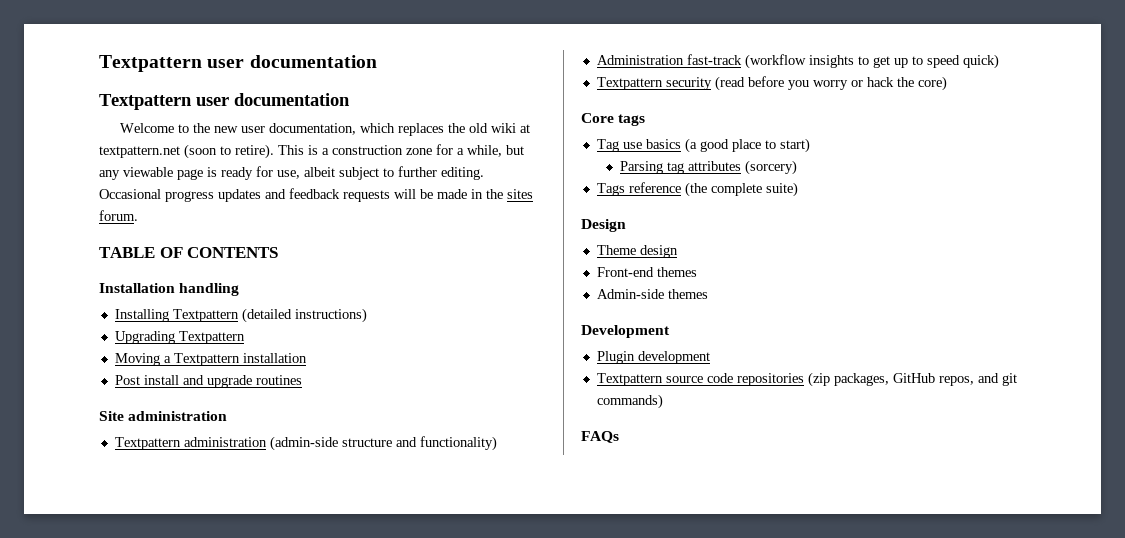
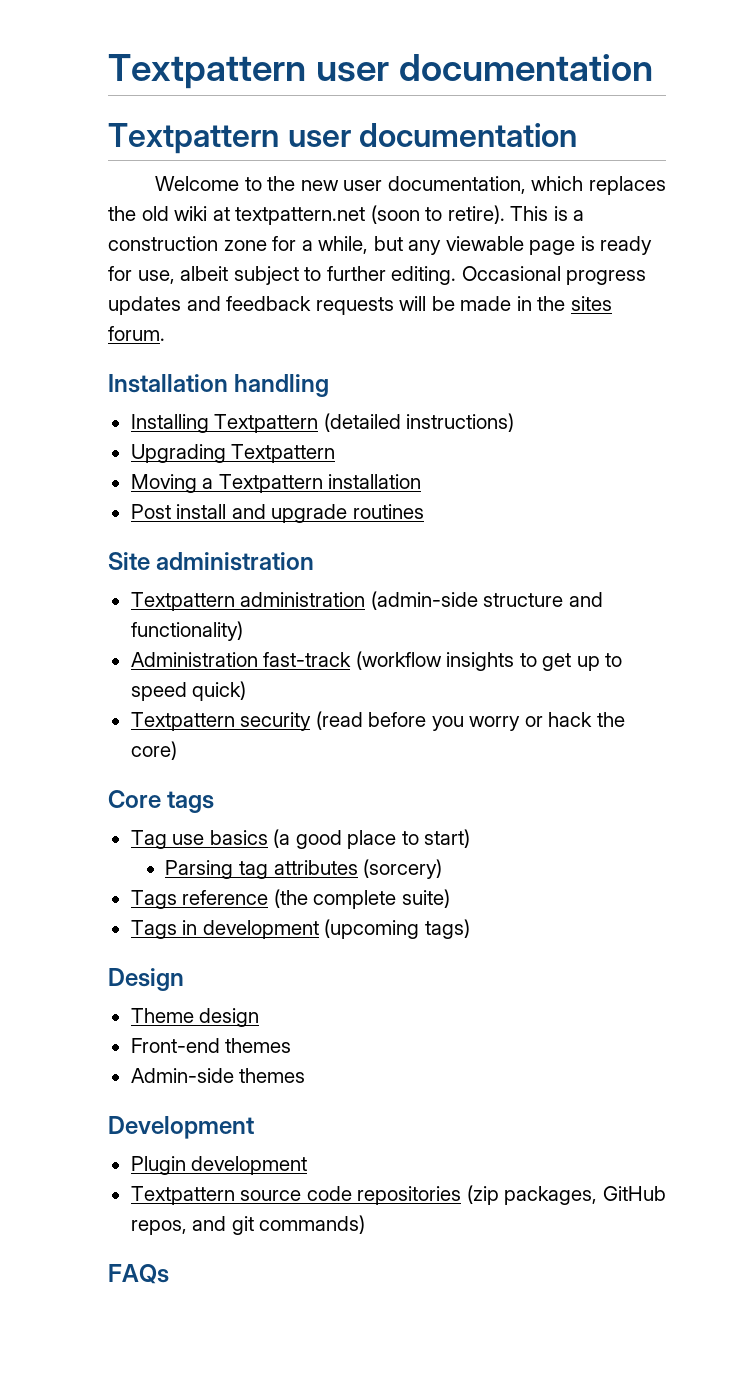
[99,247,279,258] // TABLE OF CONTENTS -> (165, 333) none
(798, 189) none -> [130,919,470,939] // Tags in development (upcoming tags)

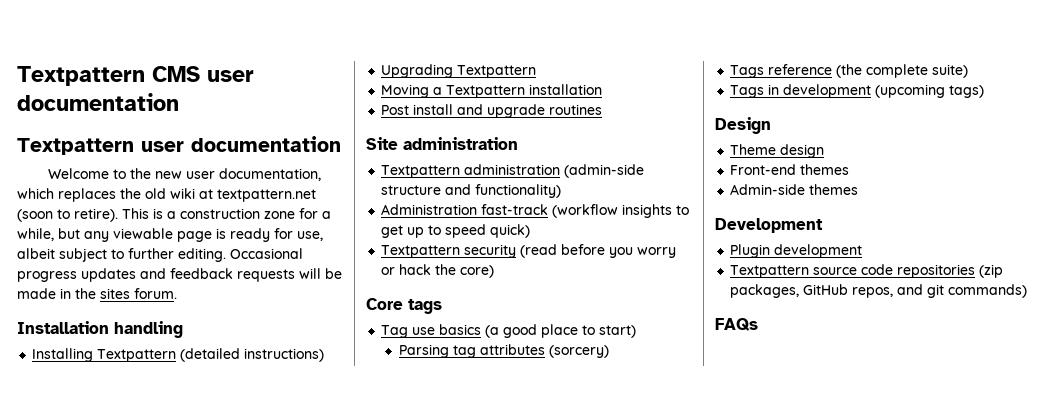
[108,54,306,89] Textpattern -> [17,66,200,86] Textpattern CMS

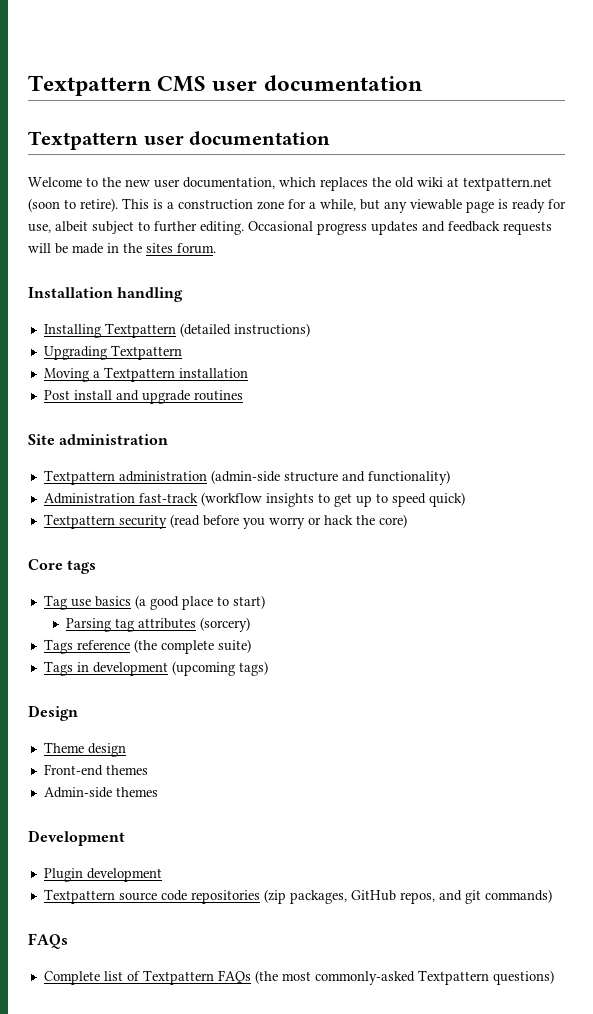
(758, 324) none -> [43,970,554,985] // Complete list of Textpattern FAQs (the most commonly-asked Textpattern questions)

